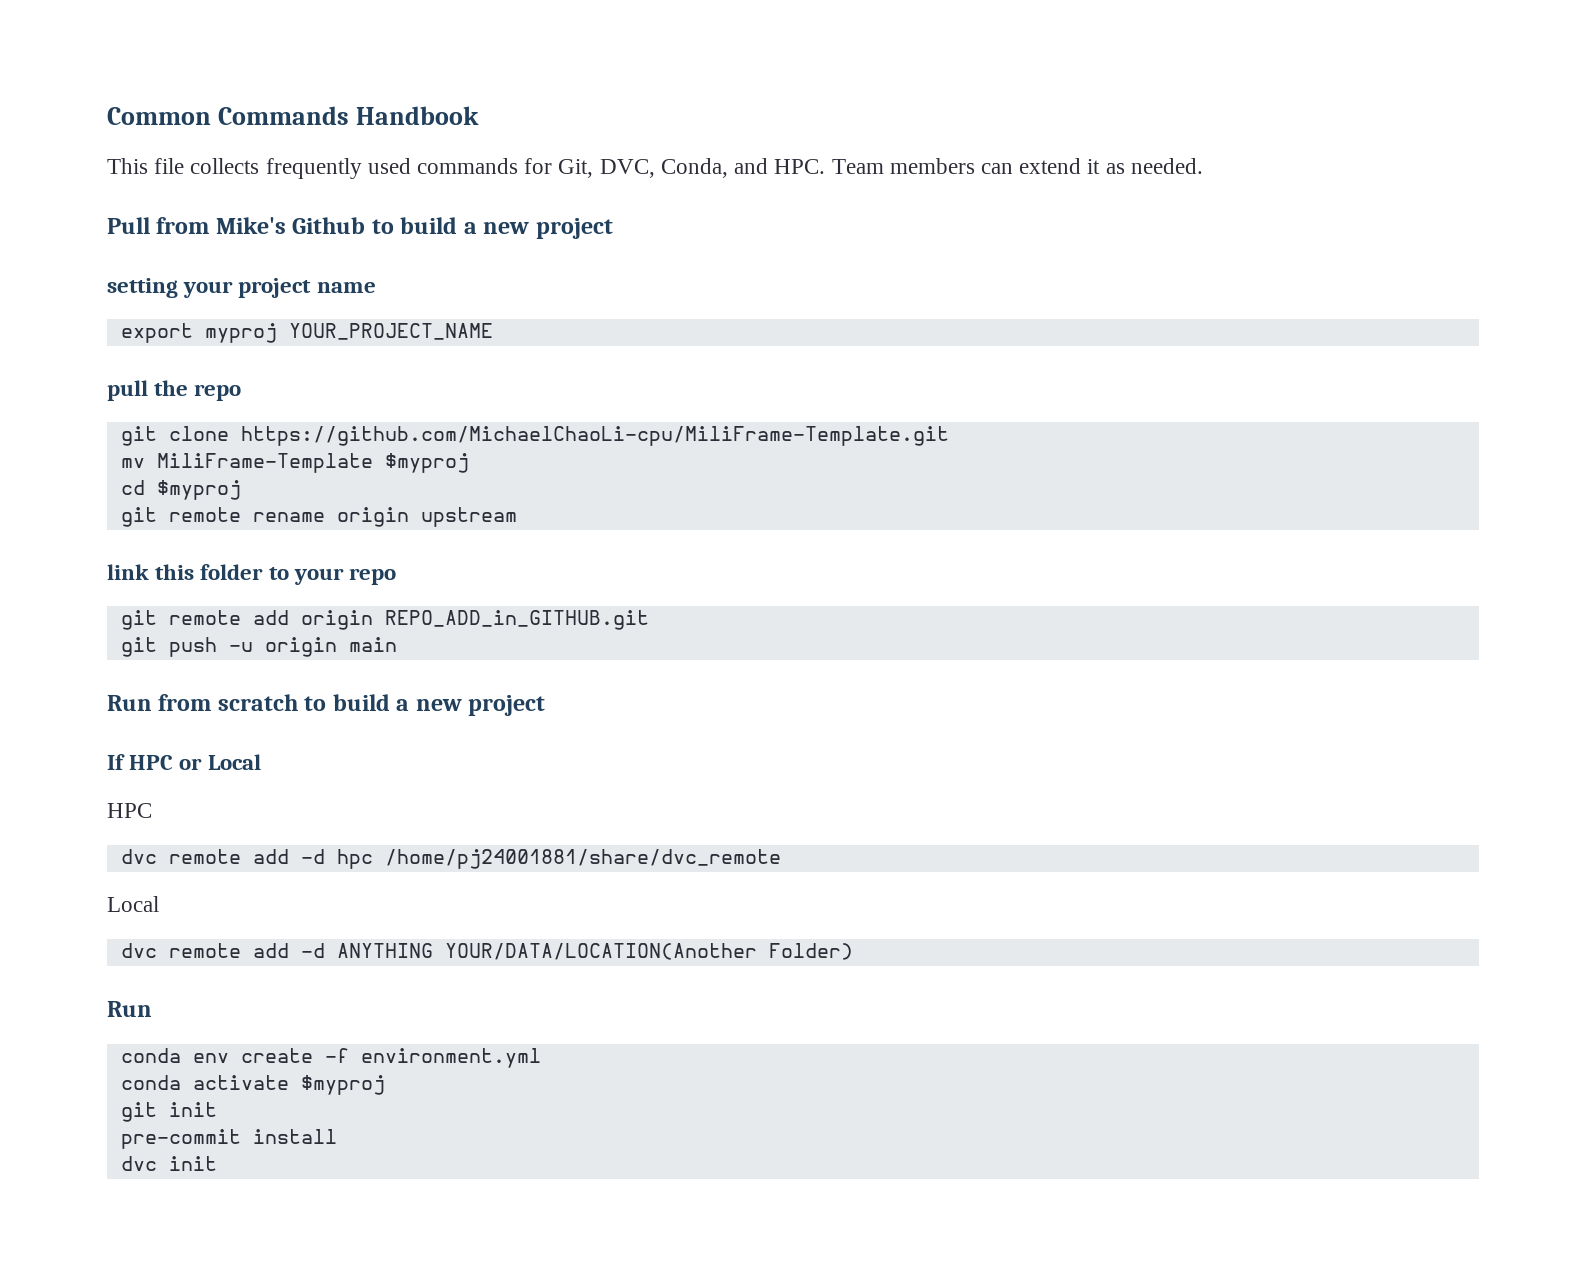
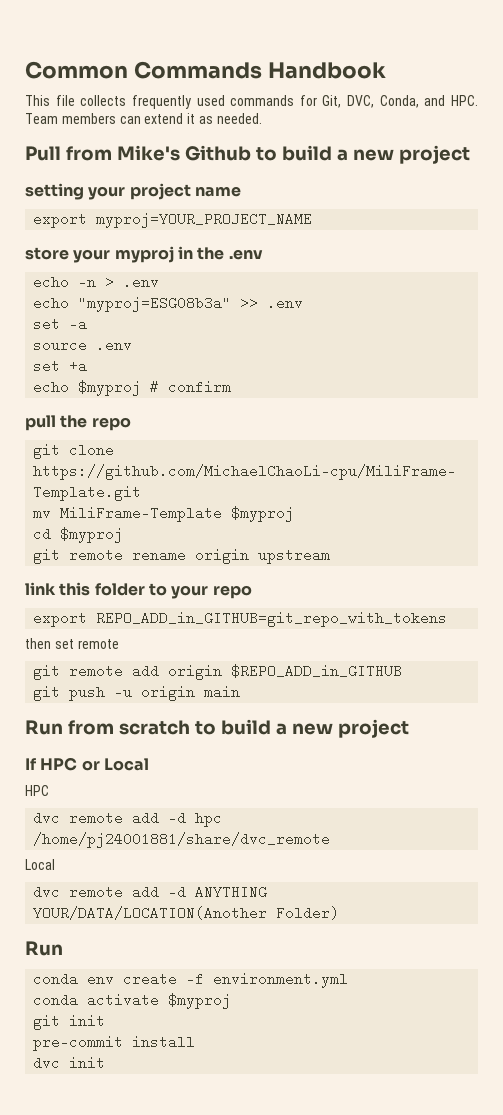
[204,323,493,343] myproj YOUR_PROJECT_NAME -> [96,212,313,228] [25,246,263,263] [33,275,160,289] [33,296,304,312] [33,317,88,331] [33,338,133,352] [33,359,88,373] [33,380,232,396] myproj=YOUR_PROJECT_NAME // store your myproj in the .env // echo -n > .env // echo "myproj=ESG08b3a" >> .env // set -a // source .env // set +a // echo $myproj # confirm
(397, 576) none -> [33,611,448,627] [25,638,119,649] // export REPO_ADD_in_GITHUB=git_repo_with_tokens // then set remote
[384,610,649,630] REPO_ADD_in_GITHUB.git -> [231,664,403,678] $REPO_ADD_in_GITHUB

